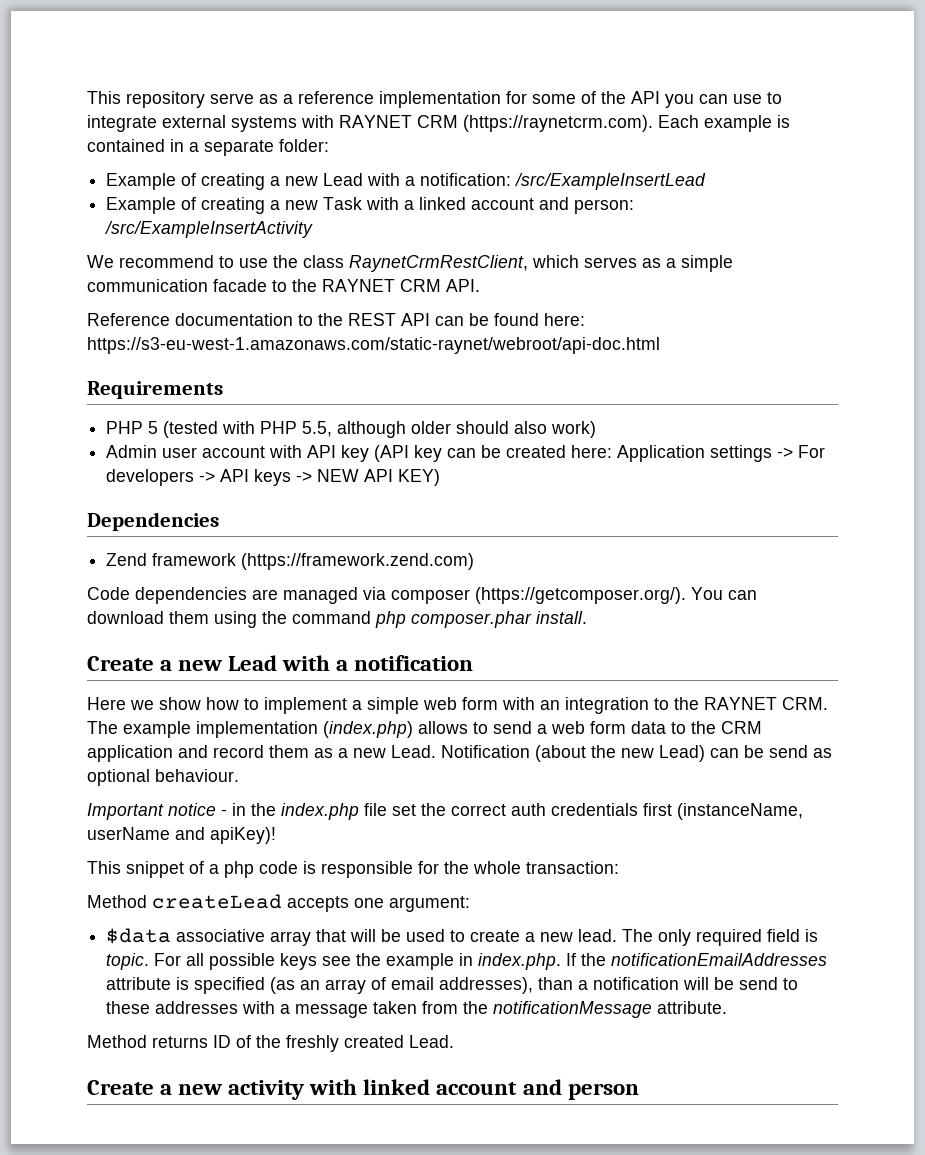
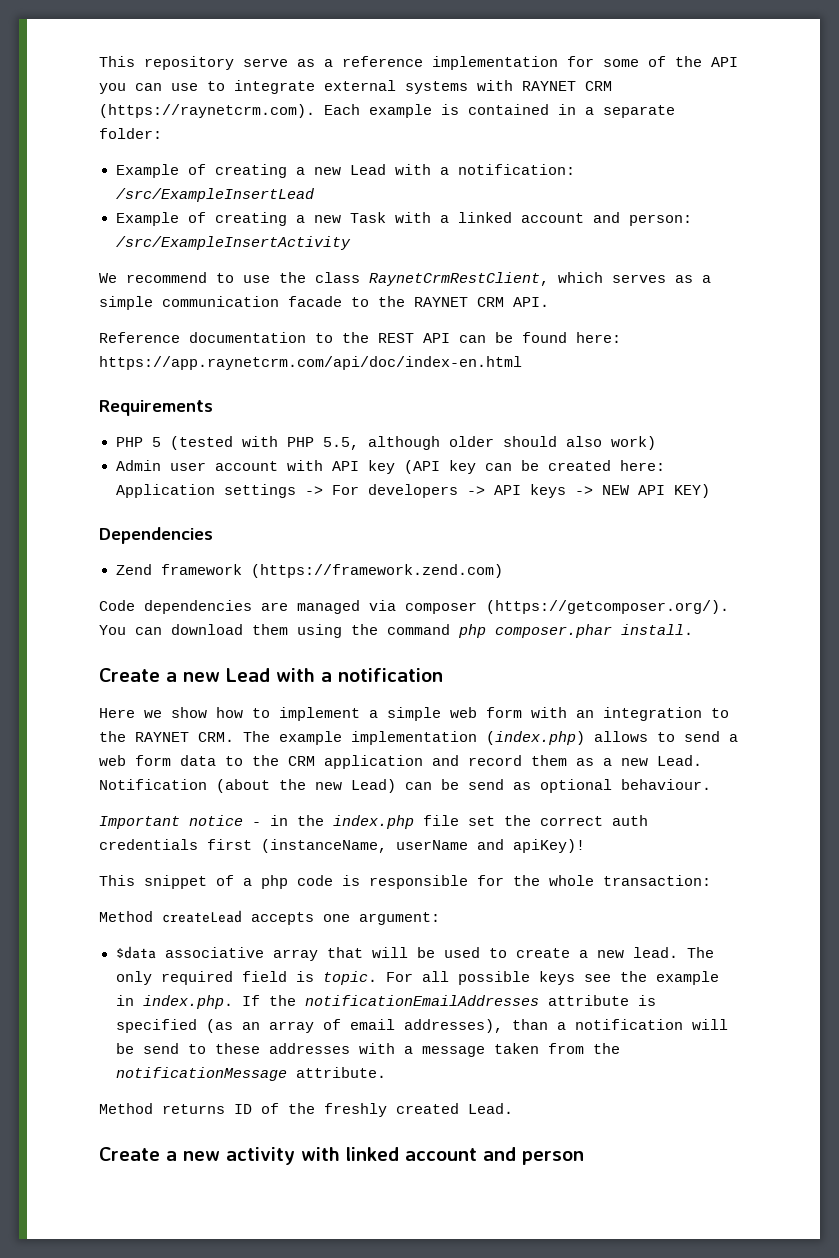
[87,337,660,354] https://s3-eu-west-1.amazonaws.com/static-raynet/webroot/api-doc.html -> [99,356,522,370] https://app.raynetcrm.com/api/doc/index-en.html

